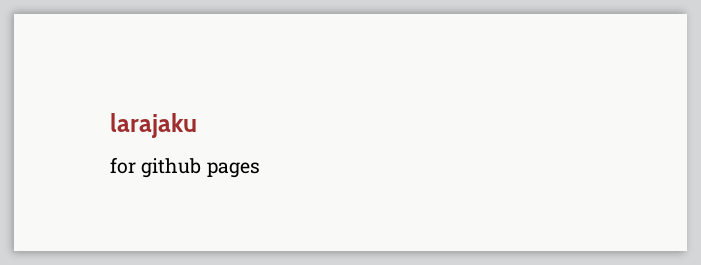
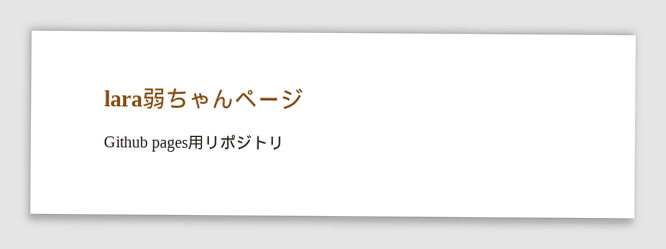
[110,113,197,138] [110,157,260,178] larajaku // for github pages -> [104,87,304,110] [103,134,285,152] lara弱ちゃんページ // Github pages用リポジトリ

